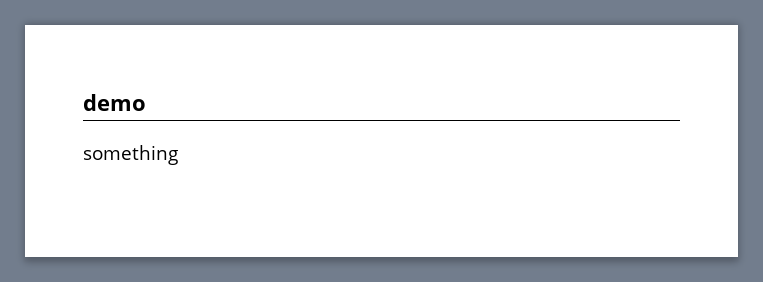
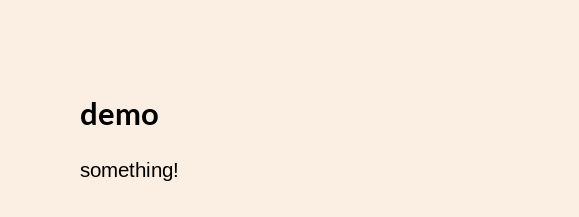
[83,145,178,165] something -> [80,162,179,181] something!

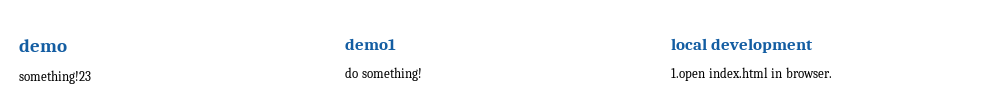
[80,162,179,181] something! -> [19,70,91,84] [345,38,396,50] [345,67,422,81] [671,38,814,53] [671,67,832,81] something!23 // demo1 // do something! // local development // 1.open index.html in browser.

